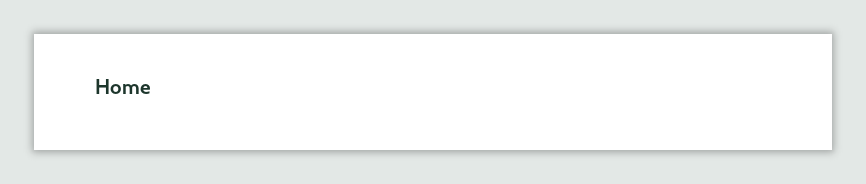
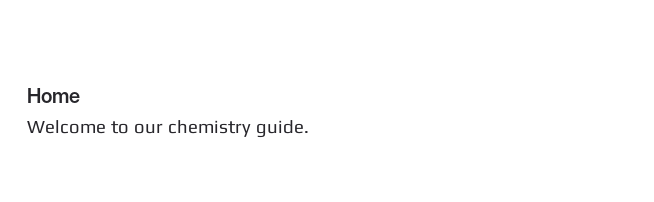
(151, 86) none -> [27,120,309,138] // Welcome to our chemistry guide.

